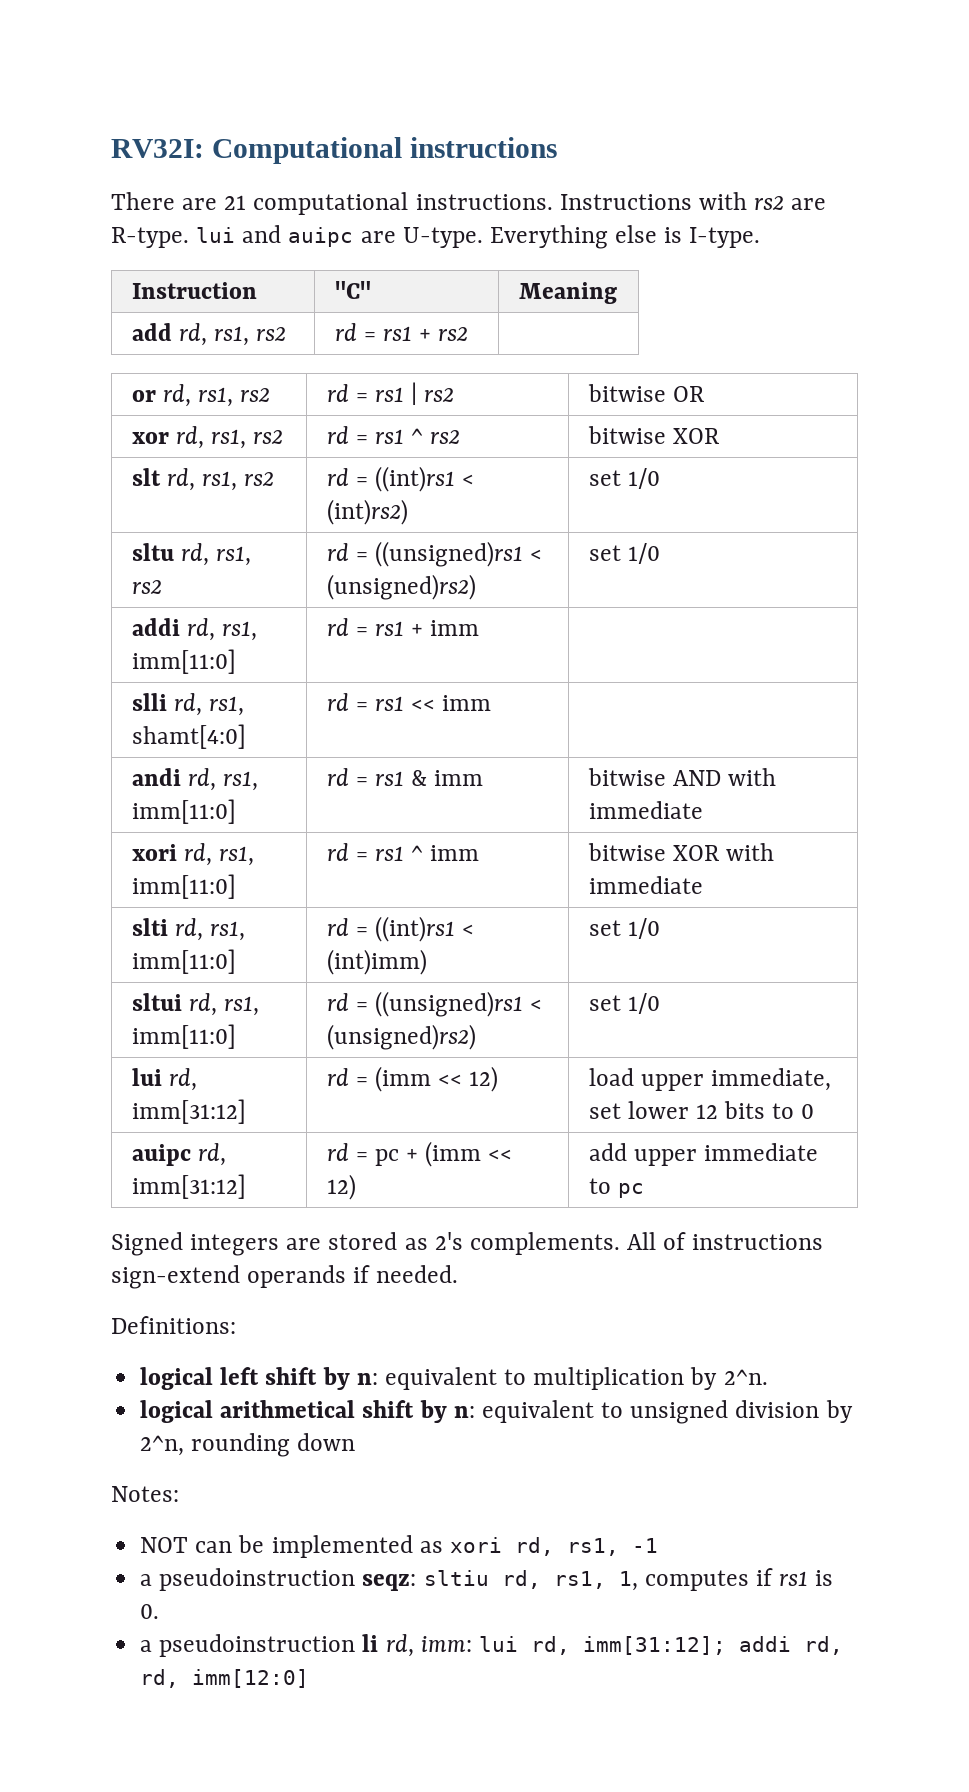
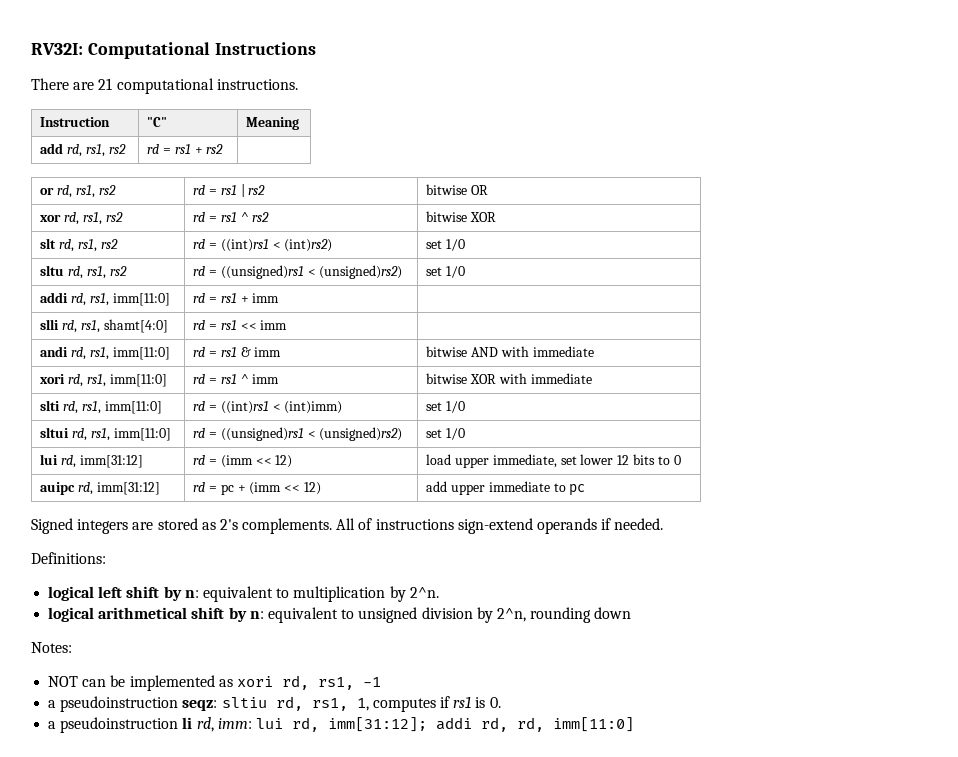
[409,137,557,158] instructions -> [214,42,316,55] Instructions
[559,192,827,210] [111,225,761,249] Instructions with rs2 are R-type. lui and auipc are U-type. Everything else is I-type. -> (298, 84) none
[192,1669,310,1688] imm[12:0] -> [552,717,634,732] imm[11:0]

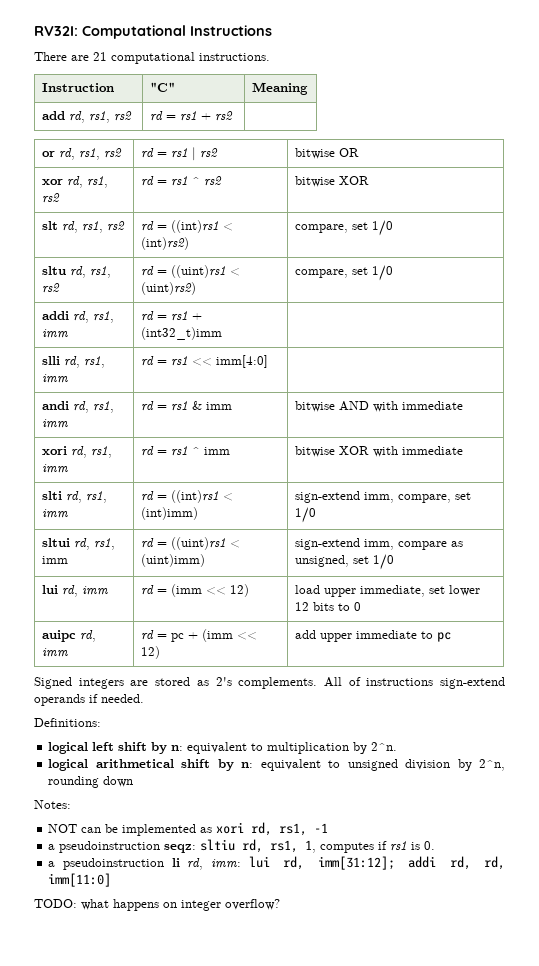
(333, 245) none -> [295,224,349,233] compare,
[220,265,403,279] ((unsigned)rs1 < (unsigned)rs2) | -> [171,265,241,278] [141,282,197,295] [295,269,349,278] ((uint)rs1 < (uint)rs2) | compare,
[112,293,170,306] [193,293,280,303] imm[11:0] | rd = rs1 + imm -> [42,329,69,338] [141,311,203,321] [141,327,223,340] imm | rd = rs1 + (int32_t)imm
[103,319,168,333] shamt[4:0] -> [42,374,69,383] imm
[260,320,288,330] imm -> [216,355,269,368] imm[4:0]
[112,347,170,360] imm[11:0] -> [42,419,69,428] imm
[109,374,167,387] imm[11:0] -> [42,464,69,473] imm
[104,401,162,414] imm[11:0] -> [42,509,69,518] imm
(343, 407) none -> [295,491,452,503] sign-extend imm, compare,
[113,428,171,441] [193,427,403,441] imm[11:0] | rd = ((unsigned)rs1 < (unsigned)rs2) | -> [42,556,69,564] [141,537,241,550] [141,554,206,567] [295,538,464,550] [295,555,350,567] imm | rd = ((uint)rs1 < (uint)imm) | sign-extend imm, compare as unsigned,
[79,455,143,468] imm[31:12] -> [82,586,109,595] imm
[96,482,160,495] imm[31:12] -> [42,648,69,657] imm
(634, 724) none -> [34,899,280,911] // TODO: what happens on integer overflow?

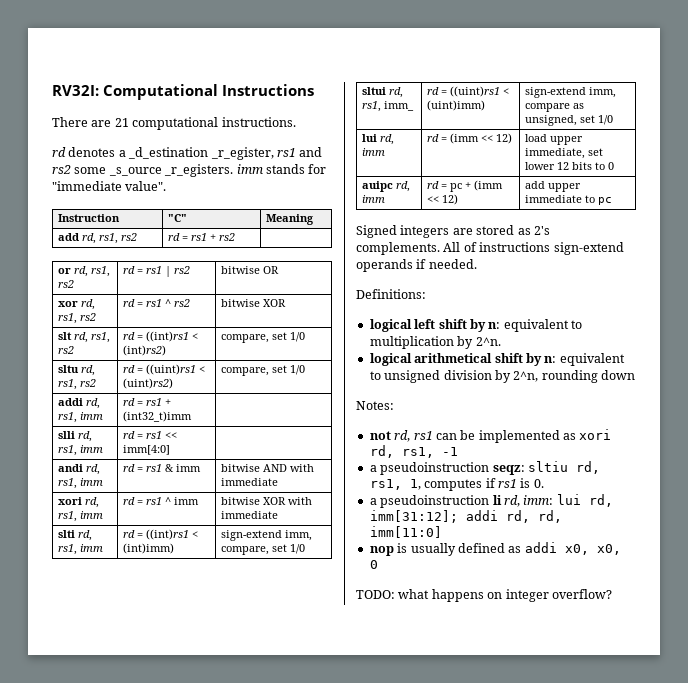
(270, 57) none -> [52,147,323,160] [52,164,327,177] [52,181,167,191] // rd denotes a _d_estination _r_egister, rs1 and rs2 some _s_ource _r_egisters. imm stands for "immediate value".
[42,556,69,564] imm -> [384,101,415,111] imm_
[48,824,78,833] NOT -> [369,430,433,442] not rd, rs1
(112, 880) none -> [369,542,621,556] [369,560,378,569] // nop is usually defined as addi x0, x0, 0

